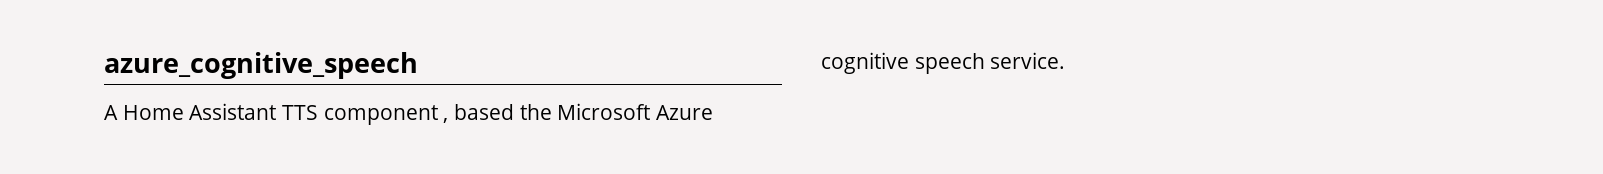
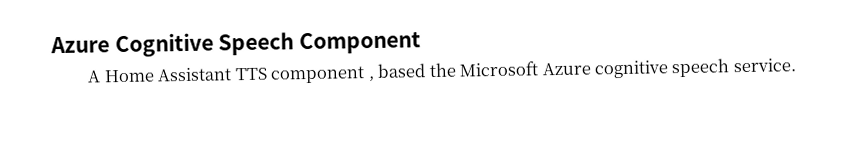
[104,52,418,79] azure_cognitive_speech -> [50,31,422,58] Azure Cognitive Speech Component

